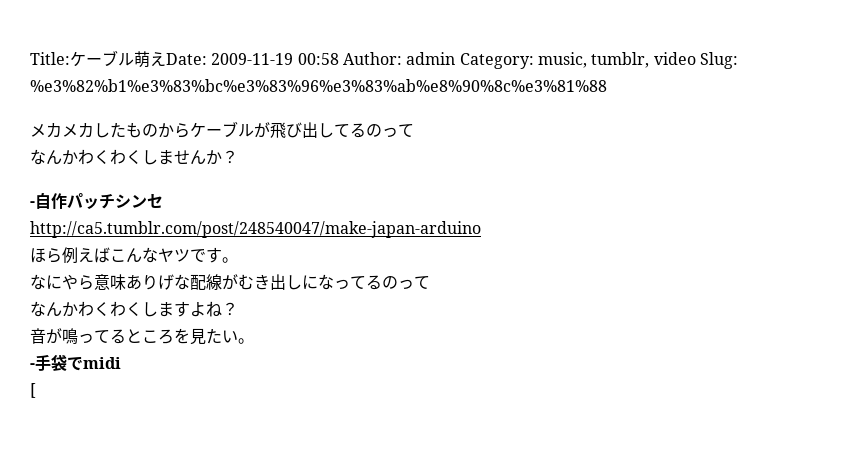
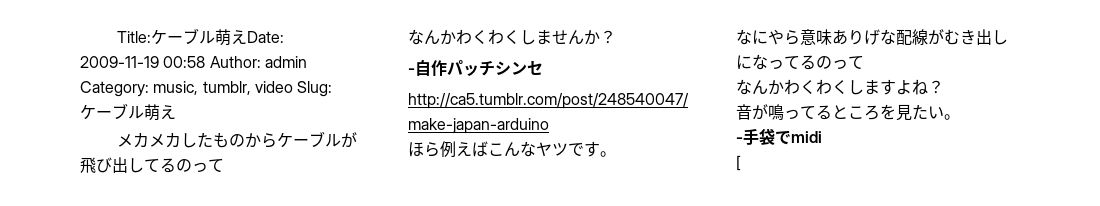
[30,79,607,92] %e3%82%b1%e3%83%bc%e3%83%96%e3%83%ab%e8%90%8c%e3%81%88 -> [80,103,176,121] ケーブル萌え

